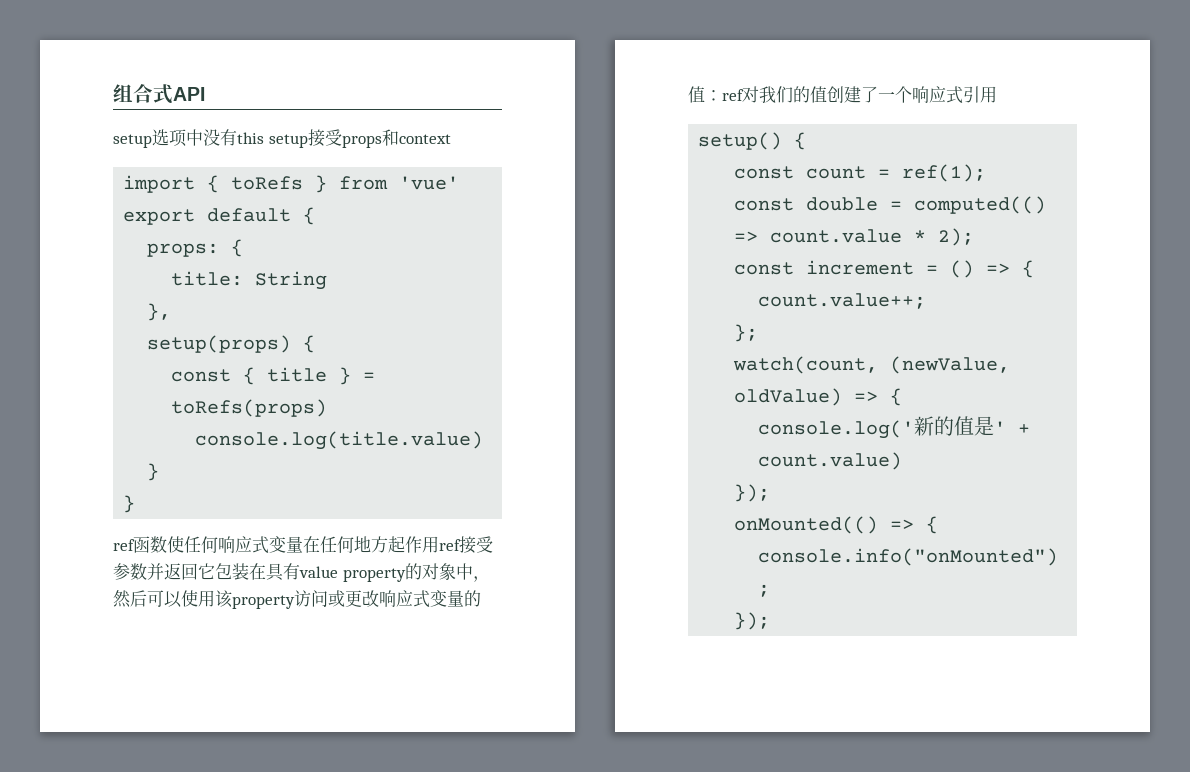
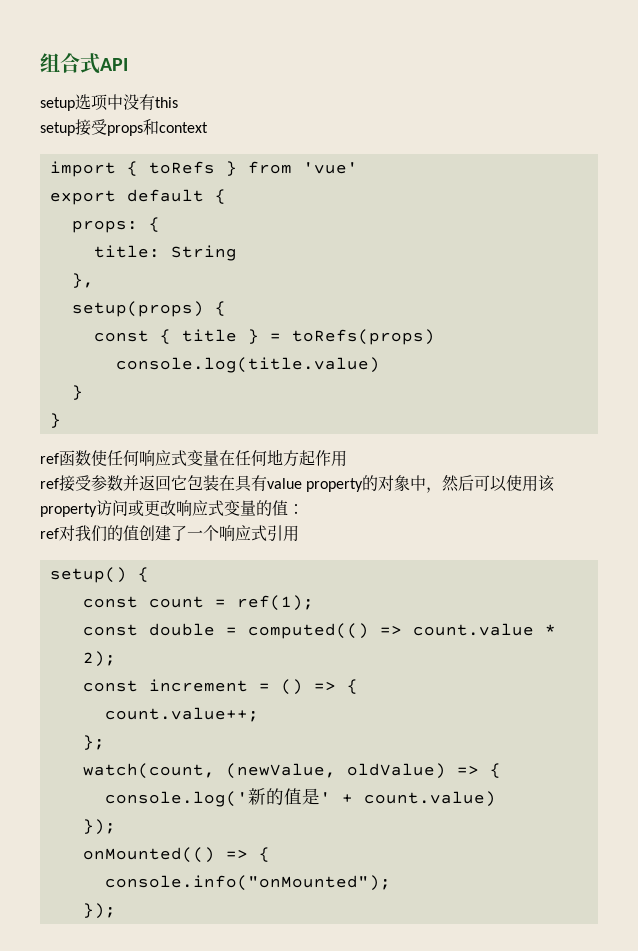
(264, 138) none -> (178, 102) //
(439, 544) none -> (347, 458) //
(722, 95) none -> (304, 509) //

